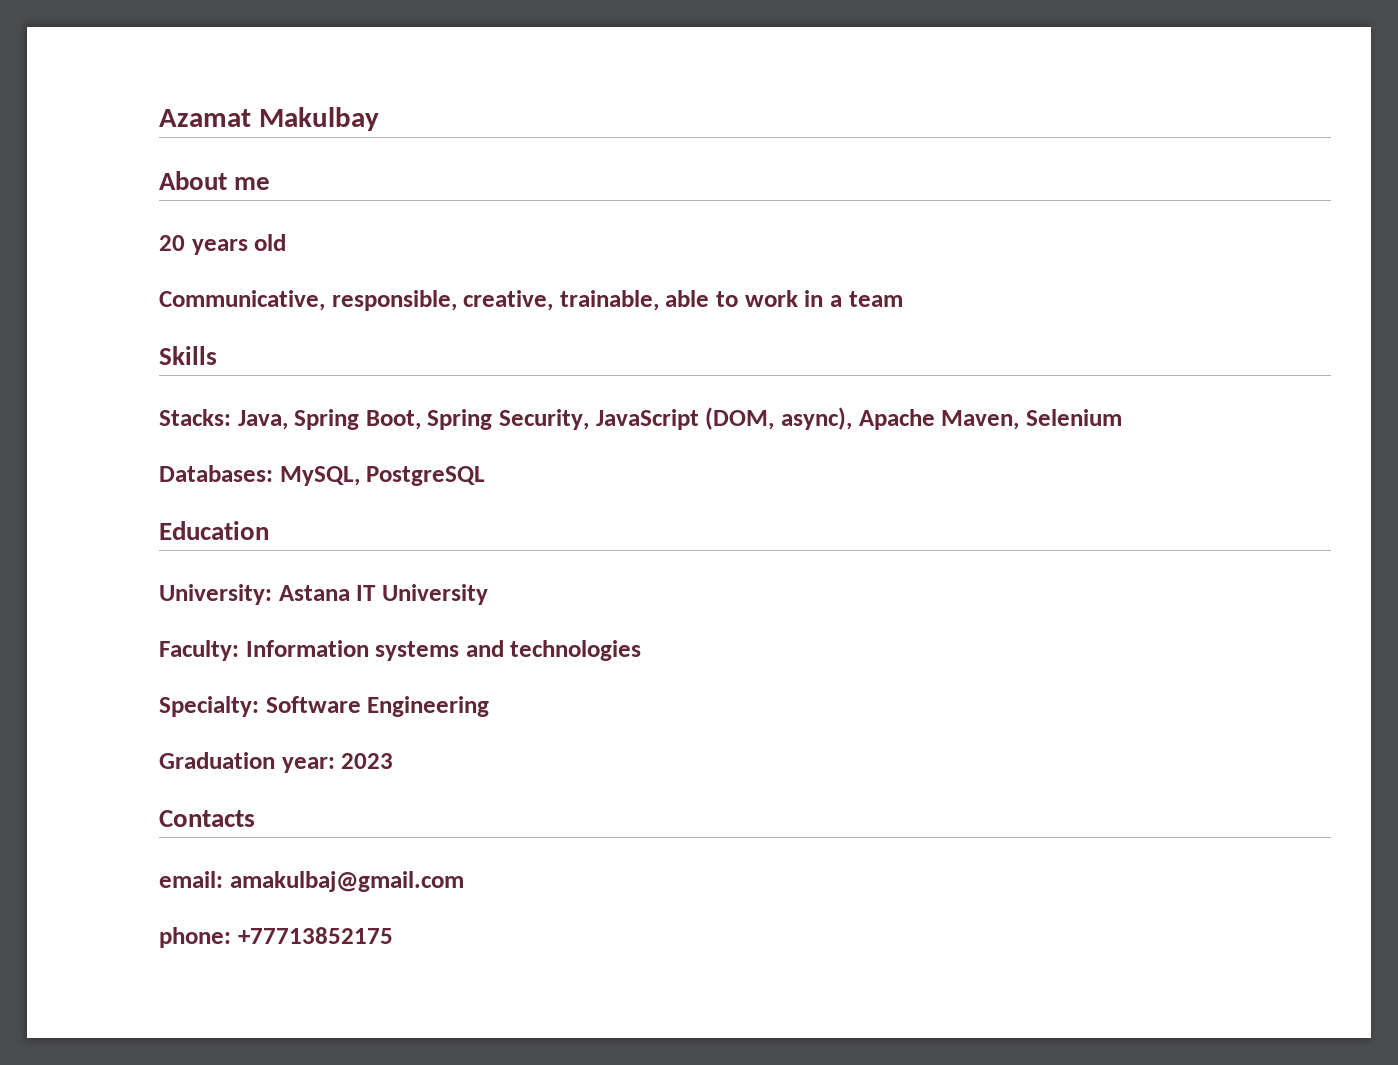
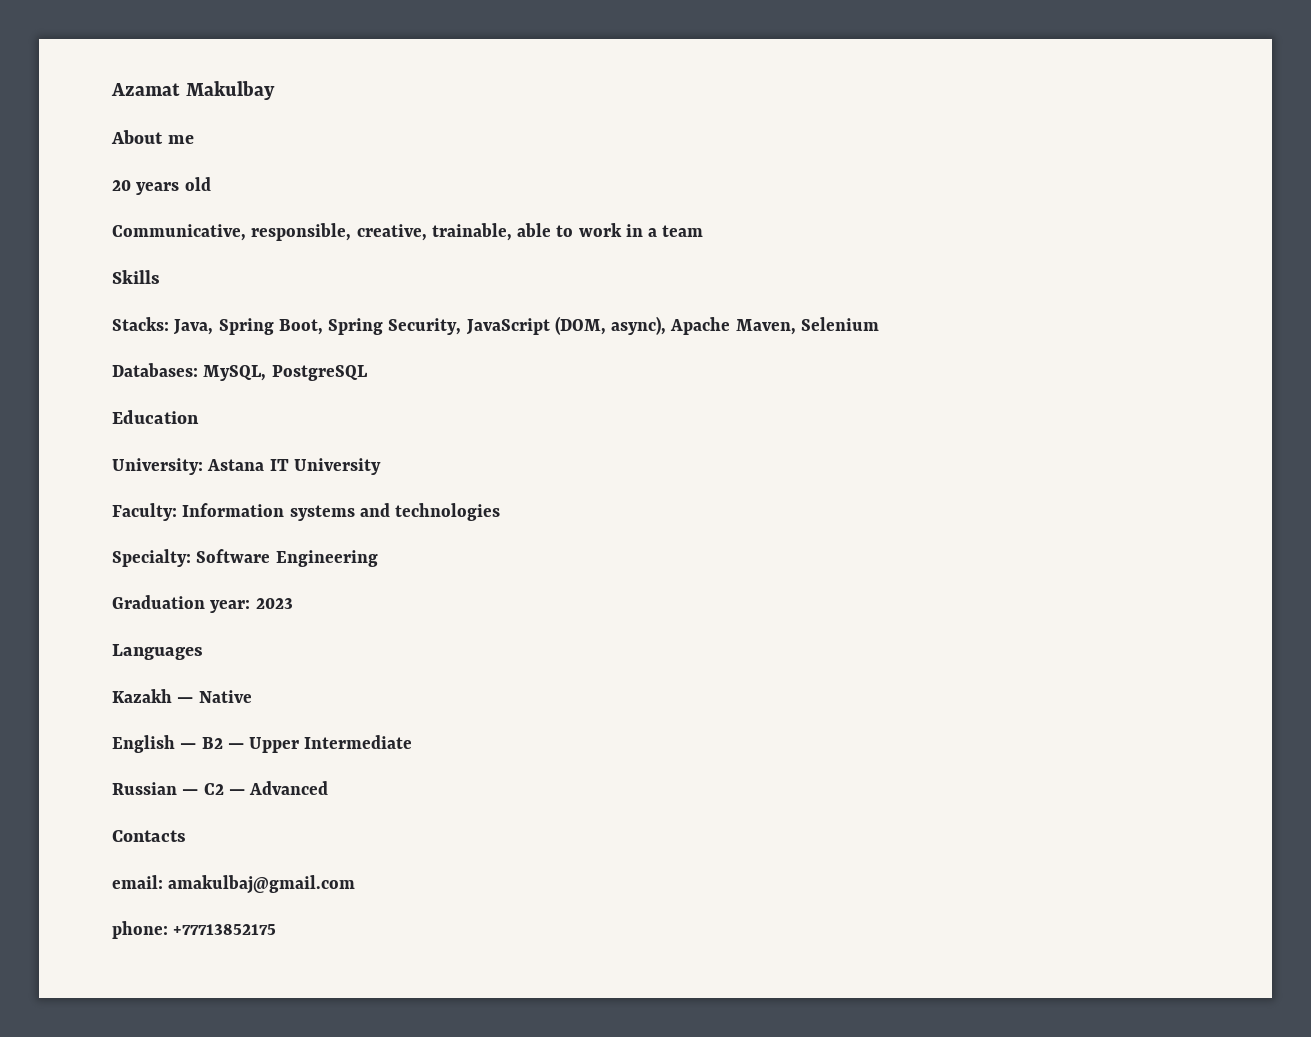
(394, 761) none -> [112,644,203,660] [112,689,252,703] [112,735,413,753] [112,781,329,795] // Languages // Kazakh — Native // English — B2 — Upper Intermediate // Russian — C2 — Advanced

